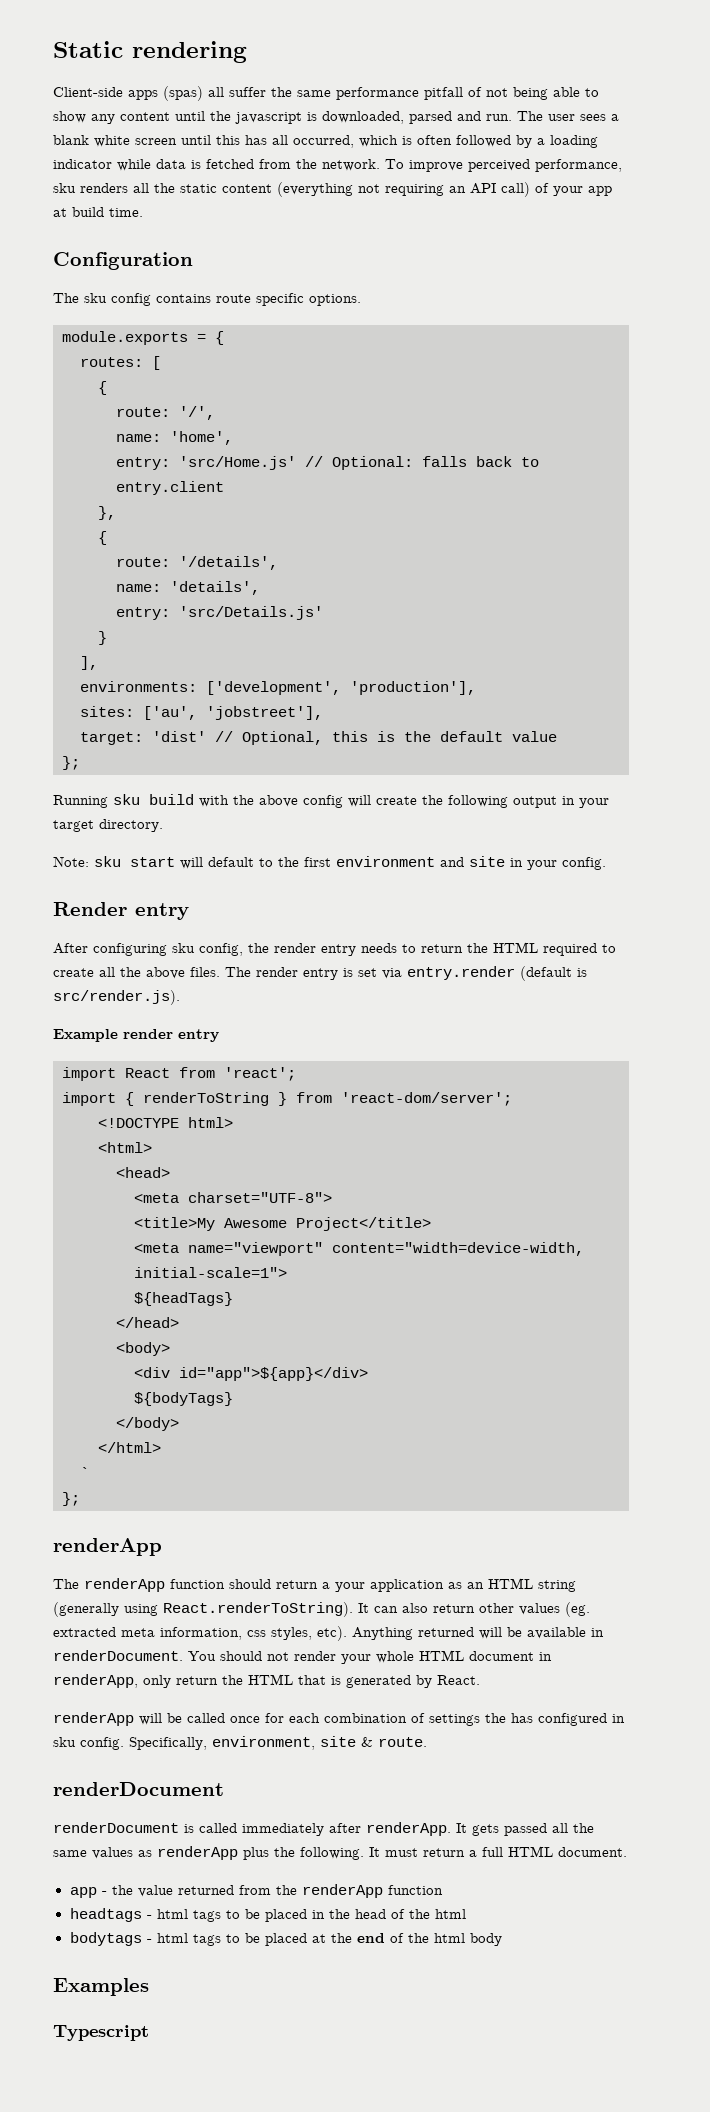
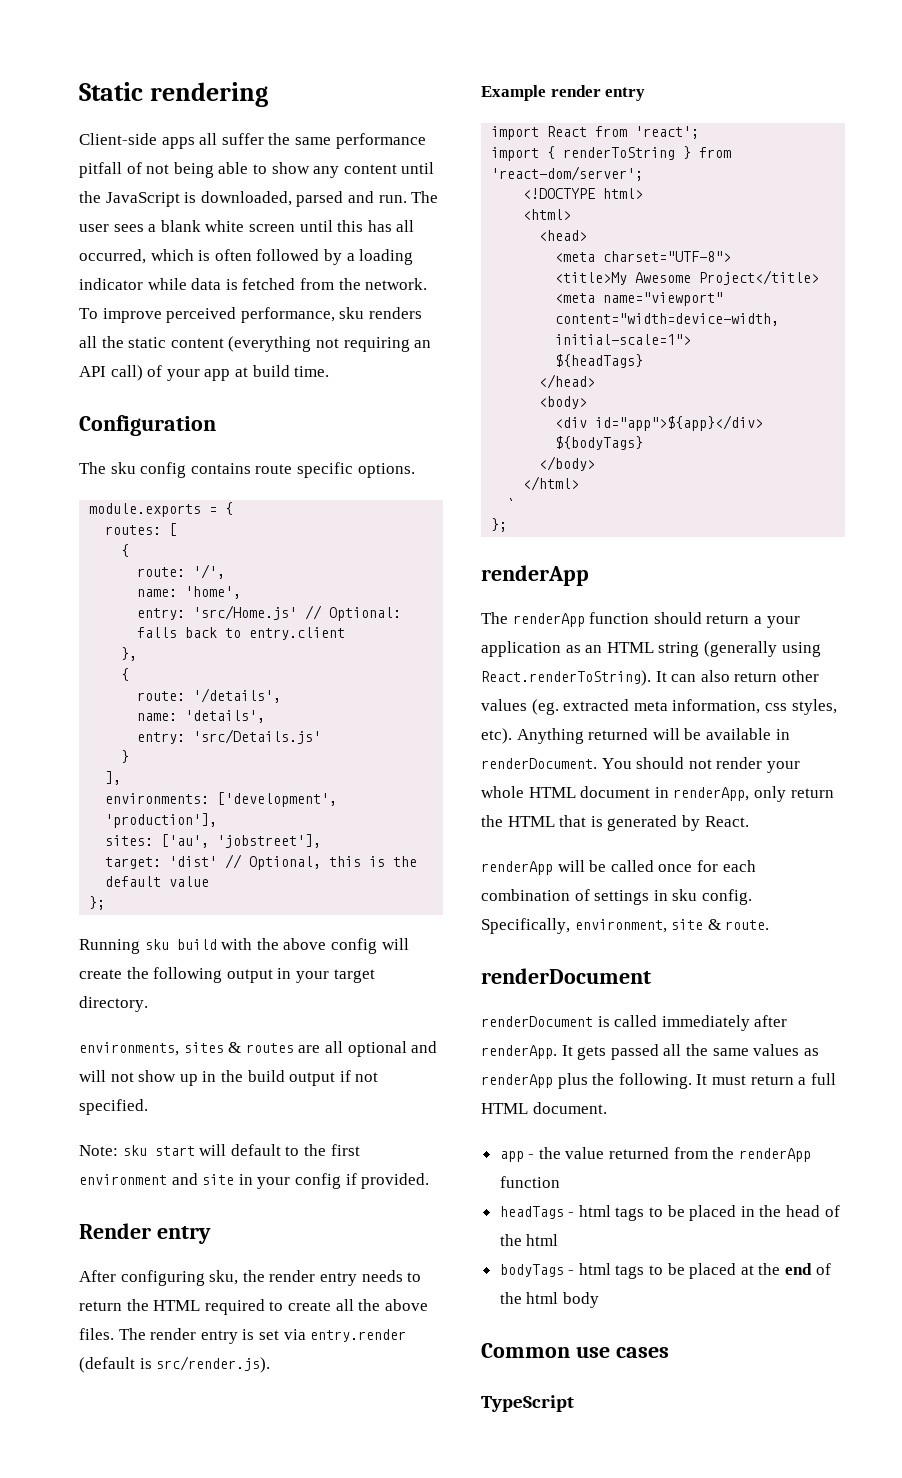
[163,86,203,101] (spas) -> (195, 143) none
[235,112,302,124] javascript -> [105,192,180,207] JavaScript
(163, 825) none -> [79,1041,438,1057] [79,1070,379,1086] [79,1099,148,1115] // environments, sites & routes are all optional and will not show up in the build output if not specified.
[562,857,606,870] config. -> [294,1173,430,1189] config if provided.
[172,943,243,956] sku config, -> [209,1270,239,1285] sku,
[485,1713,607,1726] the has configured -> (650, 897) none
[69,1908,142,1922] headtags -> [499,1206,564,1219] headTags
[69,1932,142,1946] bodytags -> [499,1264,564,1277] bodyTags
[53,1978,149,1996] [53,2025,149,2041] Examples // Typescript -> [481,1343,669,1358] [481,1395,574,1412] Common use cases // TypeScript

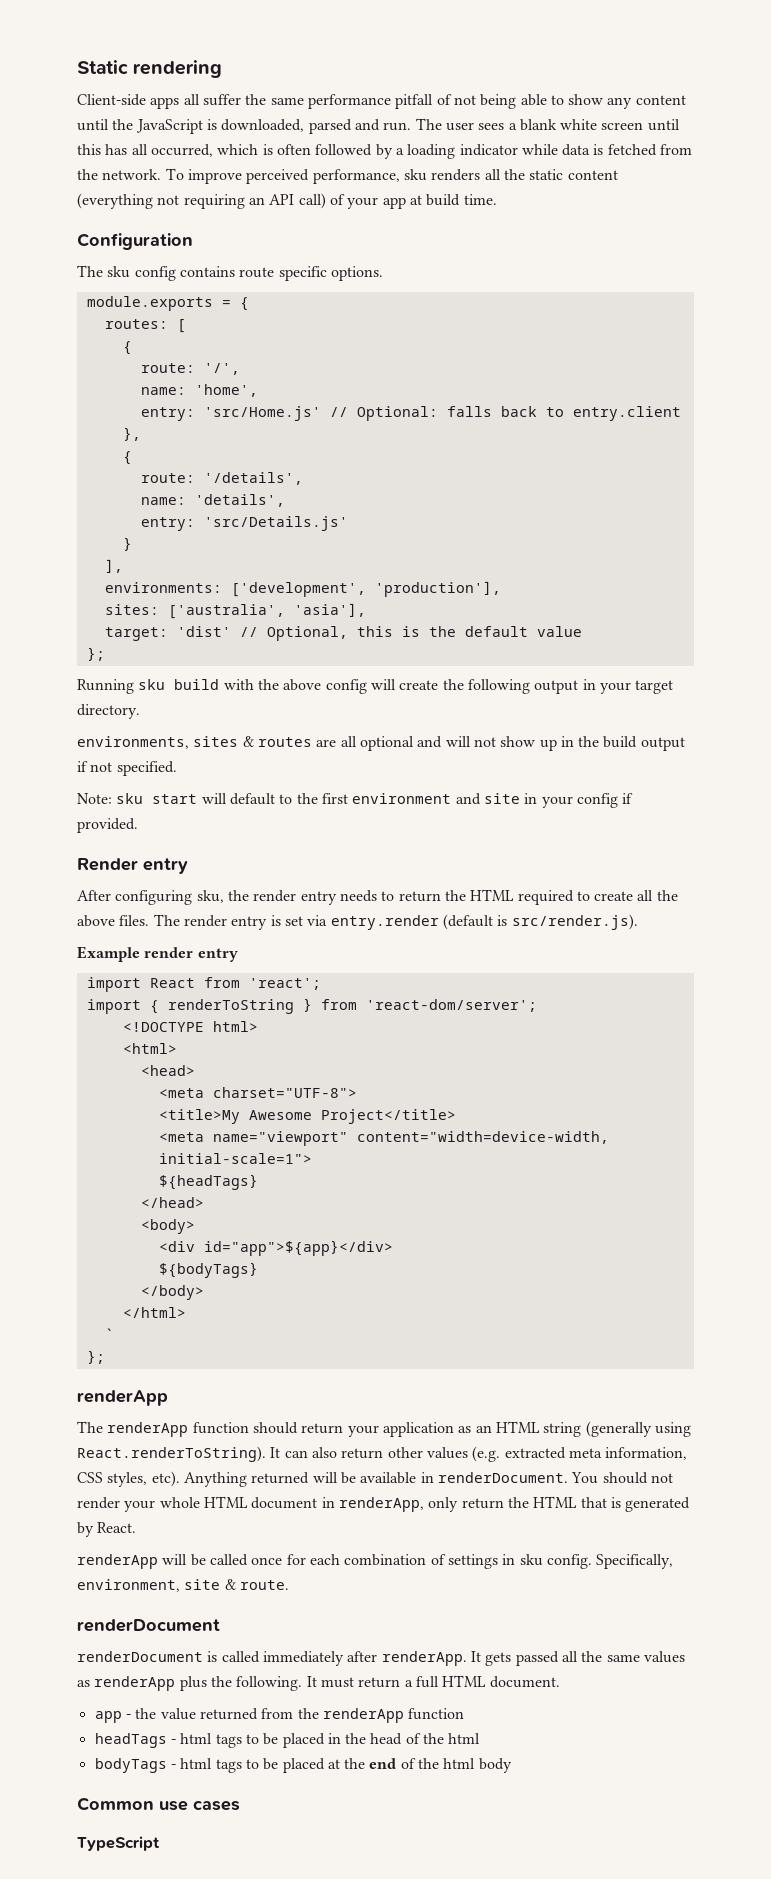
[161,834,322,848] ['au', 'jobstreet'], -> [167,603,366,619] ['australia', 'asia'],
[753,616,762,624] a -> (344, 1428) none
[531,699,559,715] (eg. -> [472,1446,501,1462] (e.g.
[764,703,787,711] css -> [77,1472,103,1483] CSS

